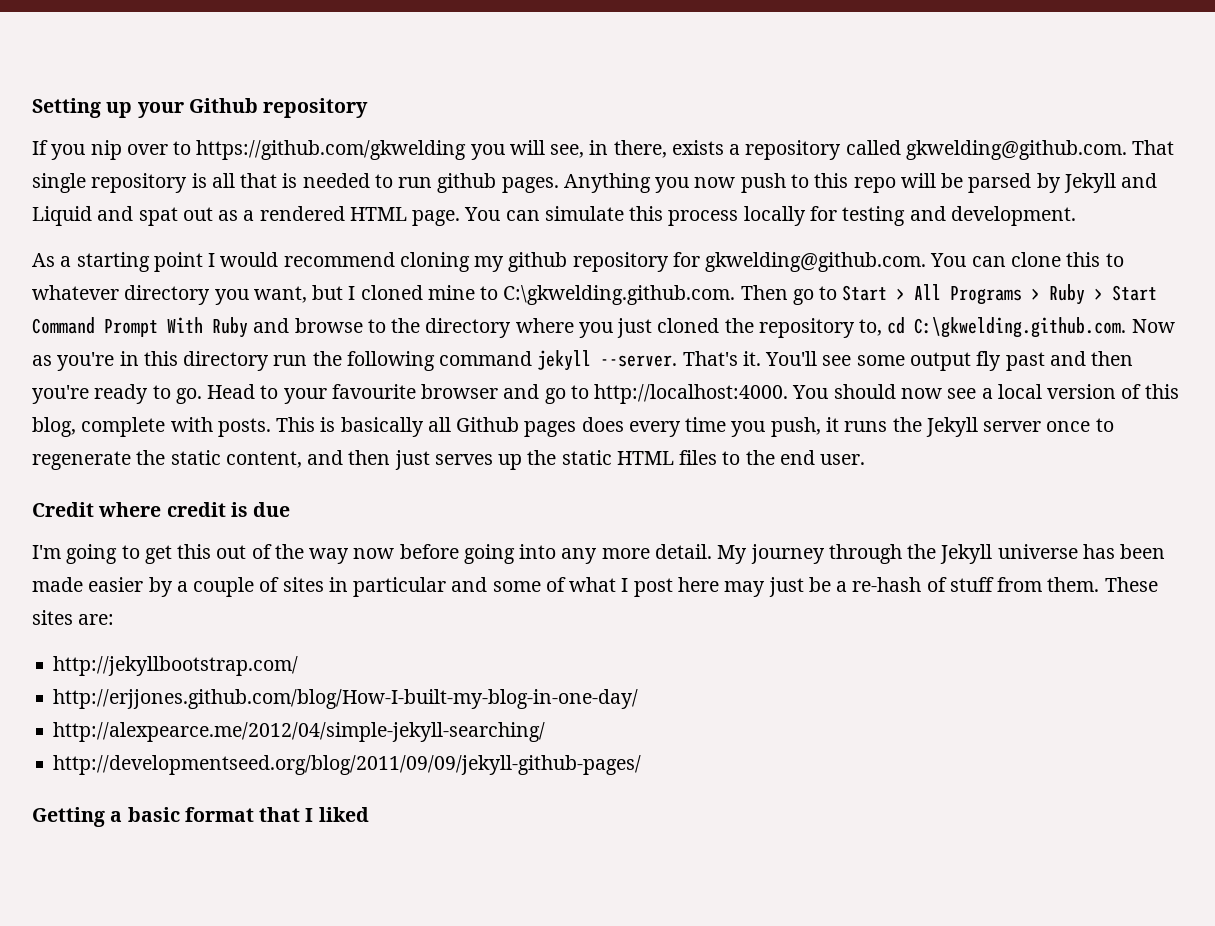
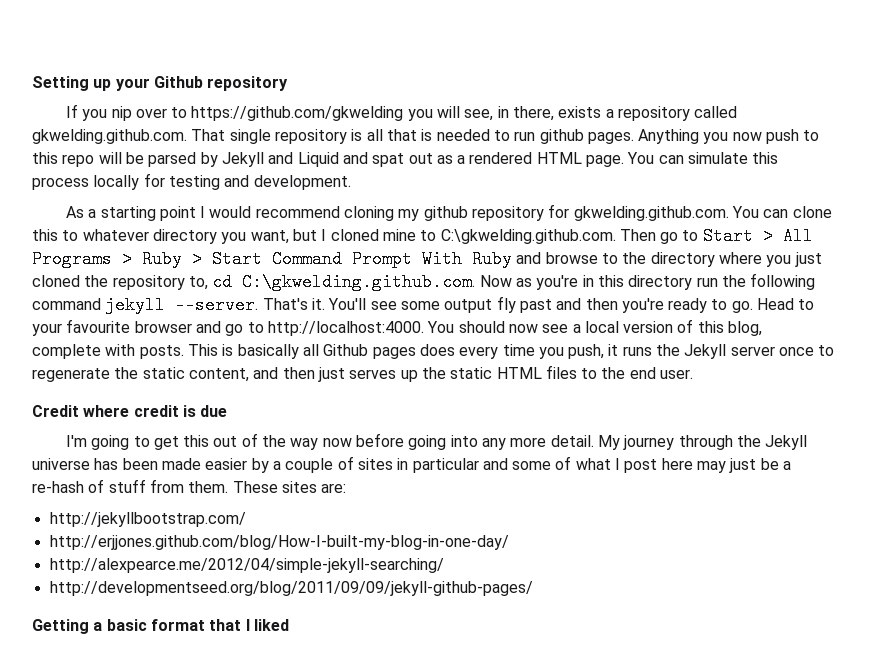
[905,140,1127,160] gkwelding@github.com. -> [32,129,187,144] gkwelding.github.com.
[705,252,927,272] gkwelding@github.com. -> [573,206,729,221] gkwelding.github.com.

